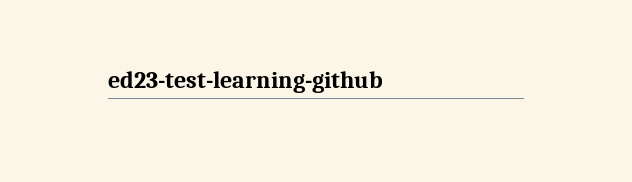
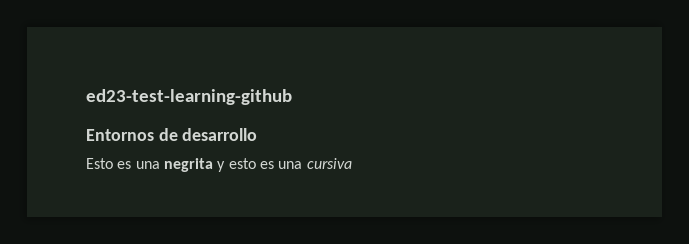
(383, 82) none -> [86,128,258,141] [86,158,352,172] // Entornos de desarrollo // Esto es una negrita y esto es una cursiva

